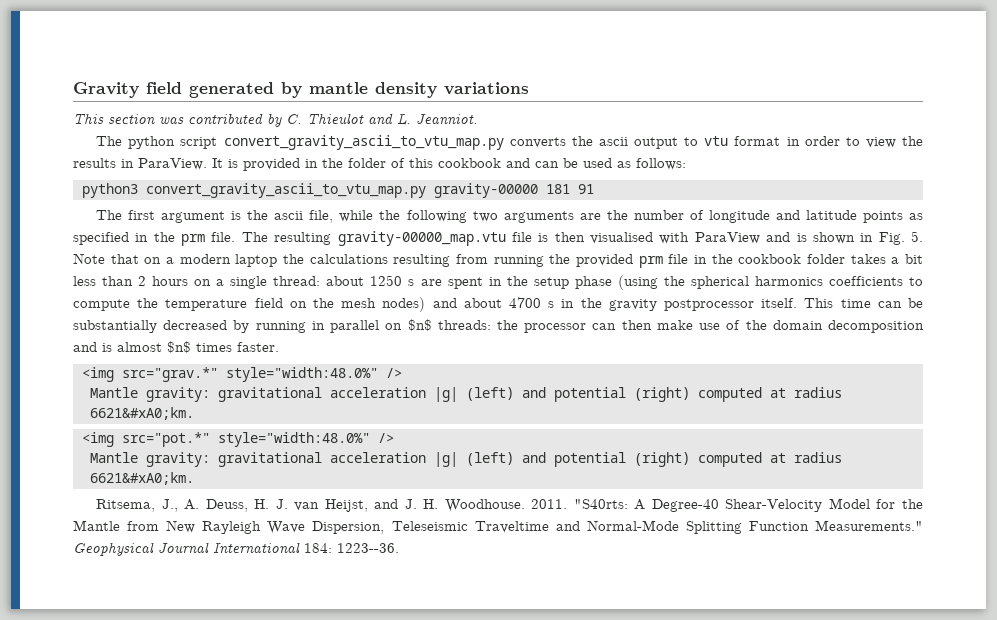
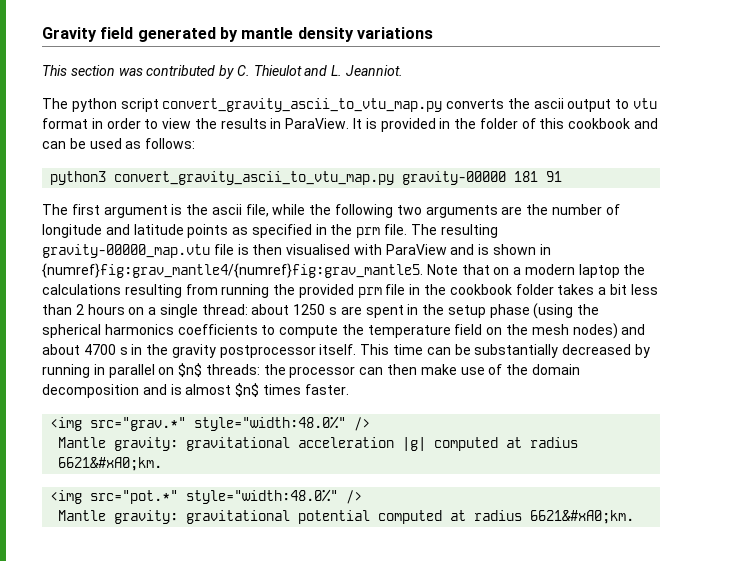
[878,231,923,245] Fig. 5. -> [42,263,423,278] {numref}fig:grav_mantle4/{numref}fig:grav_mantle5.
[465,387,690,402] (left) and potential (right) -> (427, 444) none
[329,452,842,467] [89,472,194,485] [96,498,924,512] [73,520,924,534] [73,542,399,556] acceleration |g| (left) and potential (right) computed at radius 6621&#xA0;km. // Ritsema, J., A. Deuss, H. J. van Heijst, and J. H. Woodhouse. 2011. "S40rts: A Degree-40 Shear-Velocity Model for the Mantle from New Rayleigh Wave Dispersion, Teleseismic Traveltime and Normal-Mode Splitting Function Measurements." Geophysical Journal International 184: 1223--36. -> [298,510,635,524] potential computed at radius 6621&#xA0;km.

